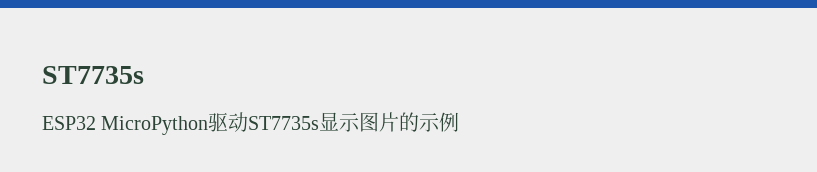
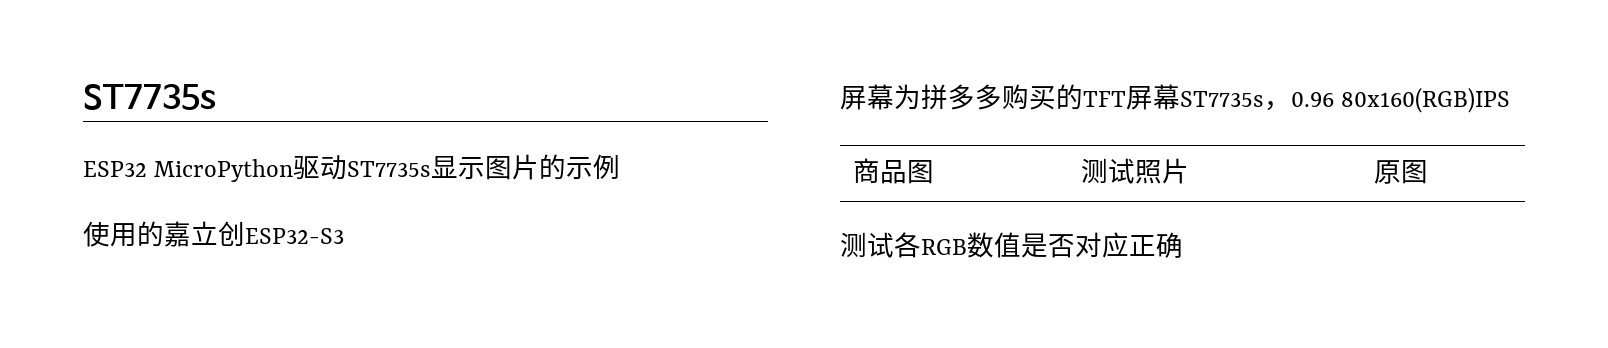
(460, 122) none -> [83,221,344,247] [840,84,1511,113] [853,158,935,184] [1081,158,1190,184] [1374,160,1429,184] [840,232,1183,258] // 使用的嘉立创ESP32-S3 // 屏幕为拼多多购买的TFT屏幕ST7735s，0.96 80x160(RGB)IPS // 商品图 | 测试照片 | 原图 // 测试各RGB数值是否对应正确

